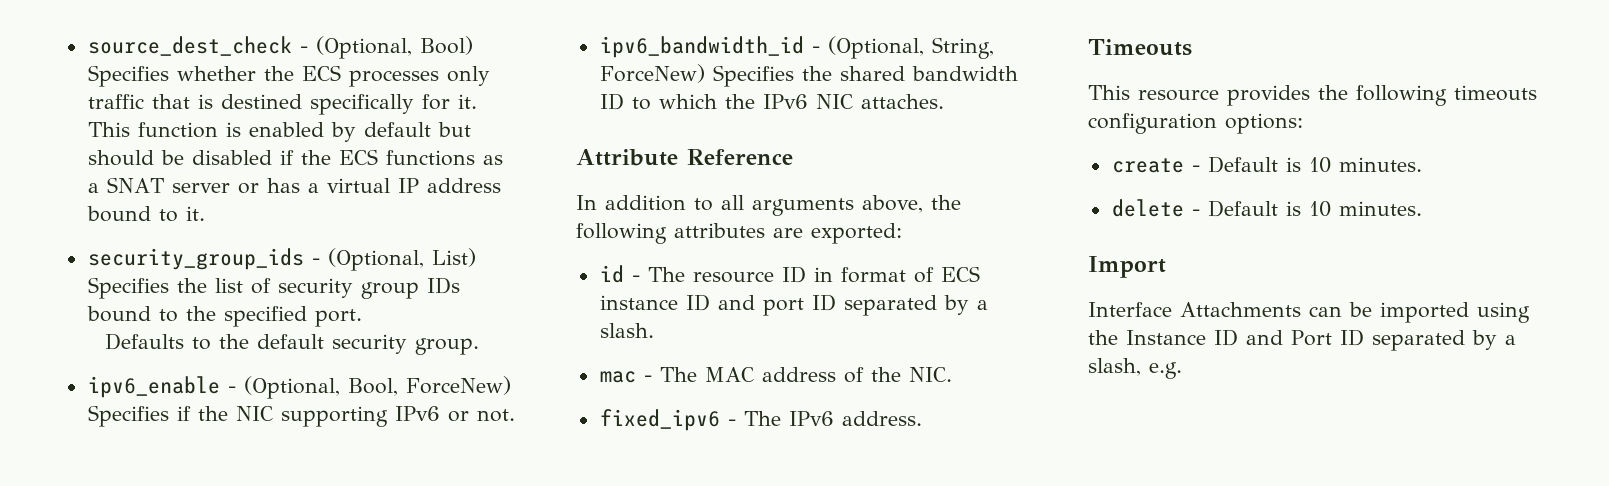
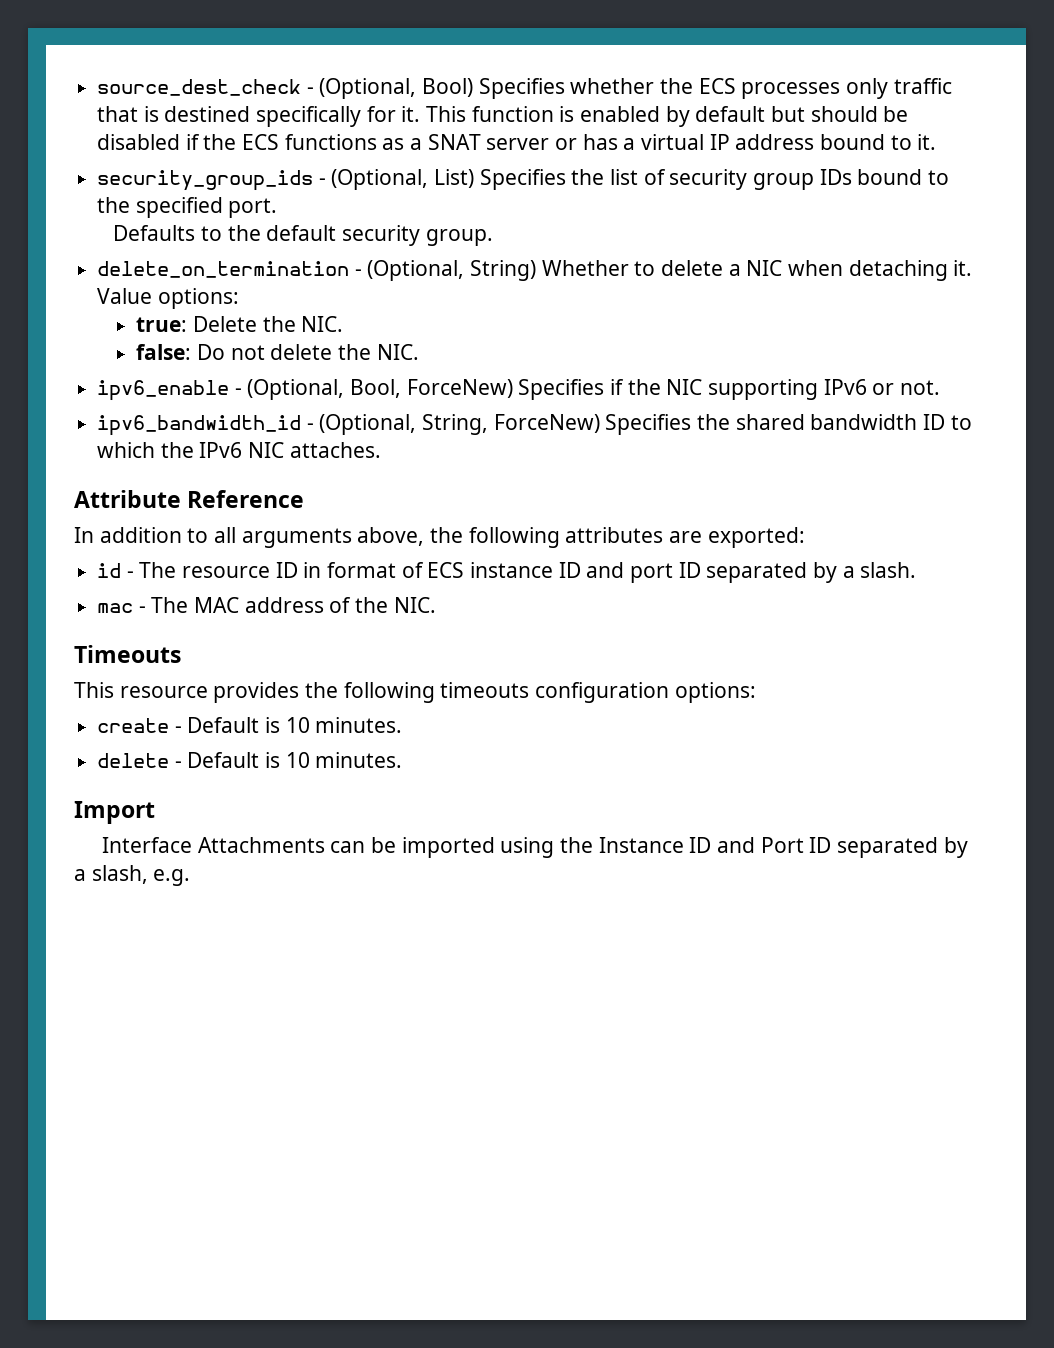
(480, 346) none -> [97,260,973,281] [97,288,239,309] [136,316,344,332] [136,344,419,360] // delete_on_termination - (Optional, String) Whether to delete a NIC when detaching it. Value options: // true: Delete the NIC. // false: Do not delete the NIC.
[599,409,922,431] // fixed_ipv6 - The IPv6 address. -> (436, 605) none

